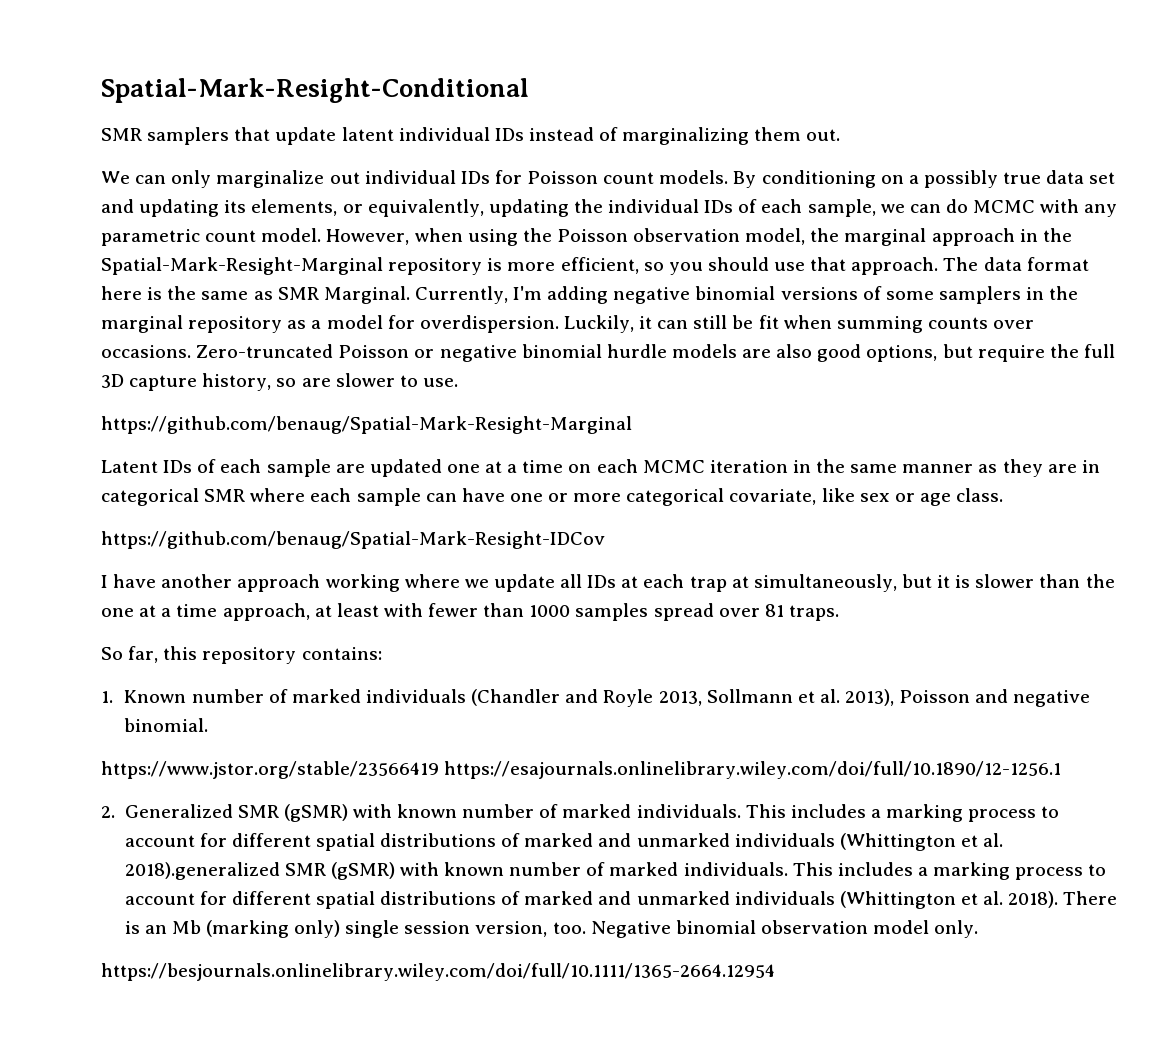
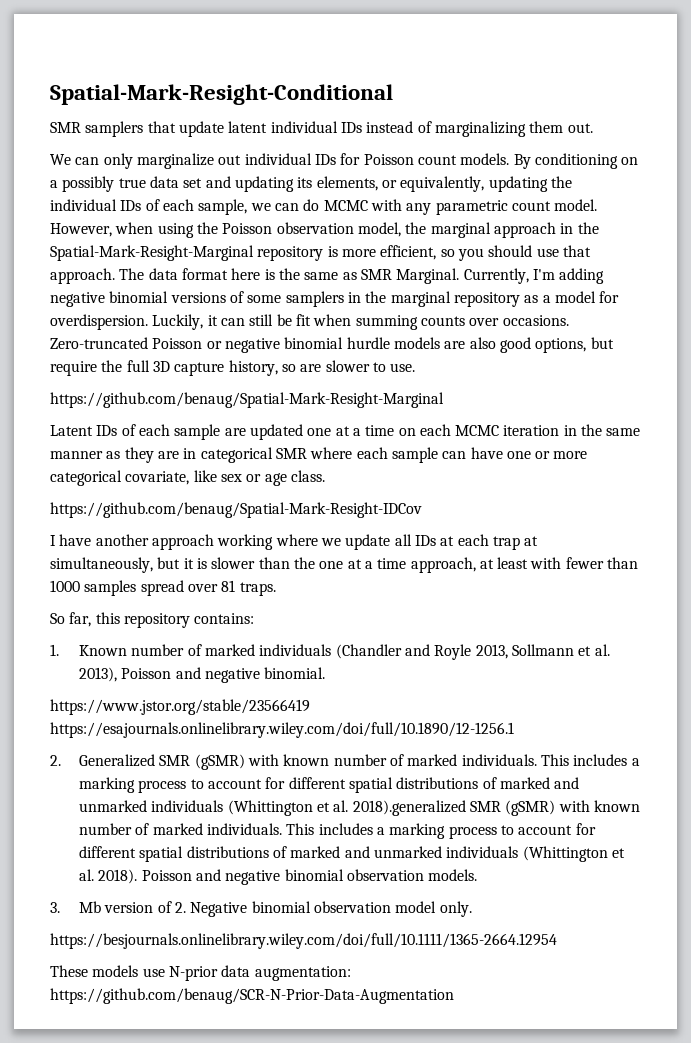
[1063,891,1118,905] [124,920,586,938] There is an Mb (marking only) single session version, too. -> [141,869,478,885] [50,901,187,913] Poisson and negative binomial observation models. // 3. Mb version of 2.
(775, 972) none -> [50,965,351,981] [50,988,454,1004] // These models use N-prior data augmentation: https://github.com/benaug/SCR-N-Prior-Data-Augmentation

